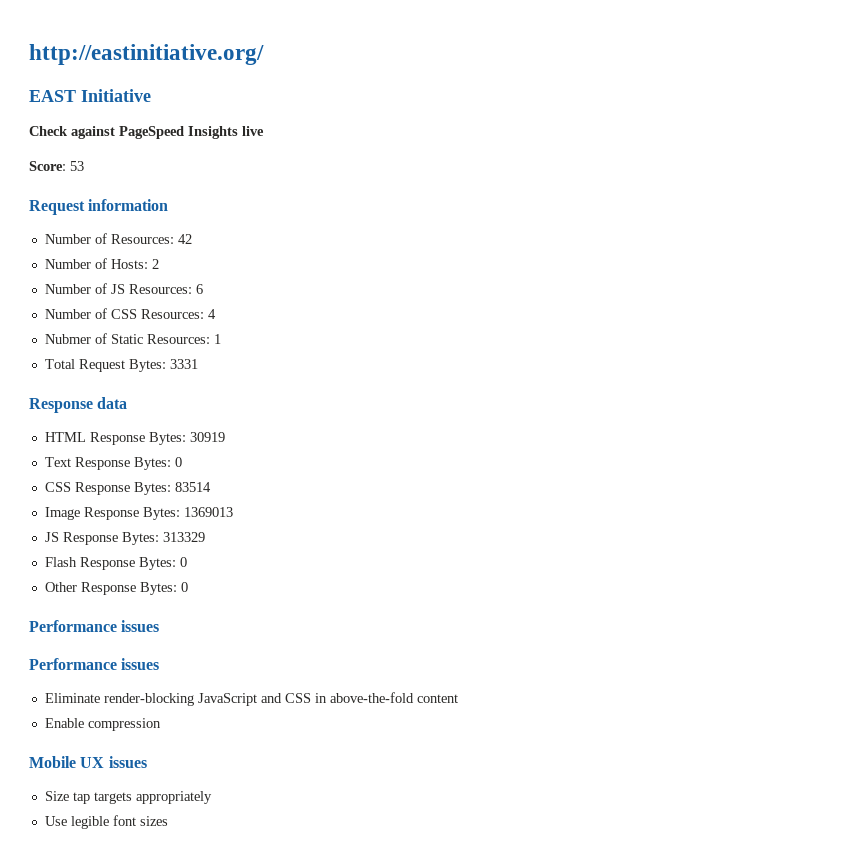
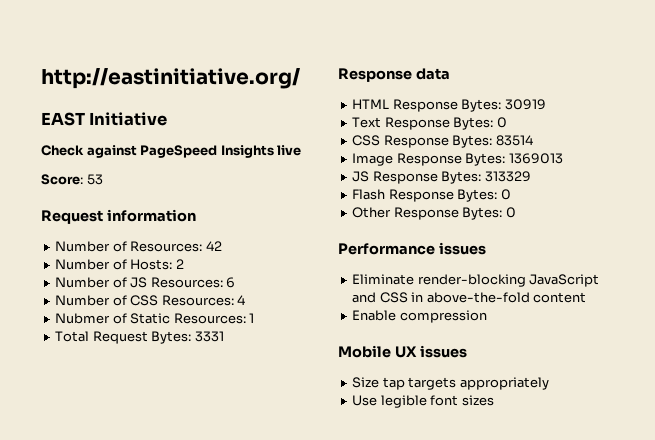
[29,658,160,670] // Performance issues -> (486, 248) none

